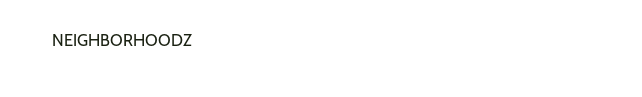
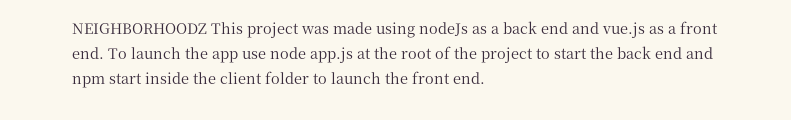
(192, 40) none -> [211,21,718,38] [72,46,713,63] [72,71,485,88] This project was made using nodeJs as a back end and vue.js as a front end. To launch the app use node app.js at the root of the project to start the back end and npm start inside the client folder to launch the front end.

